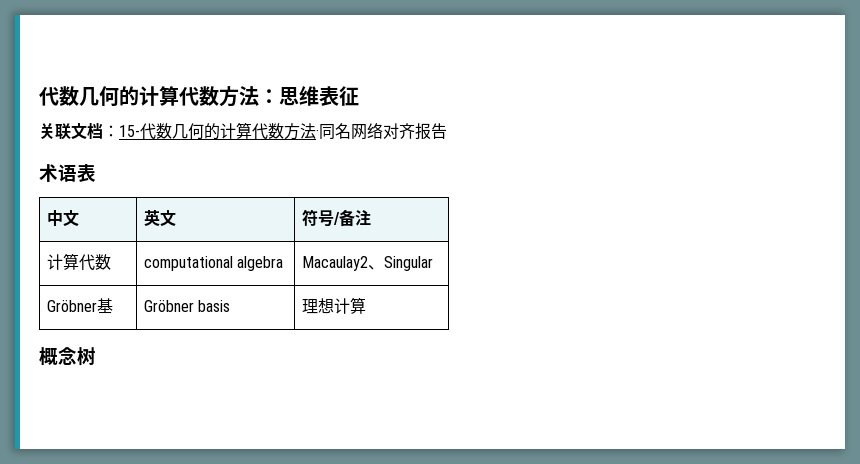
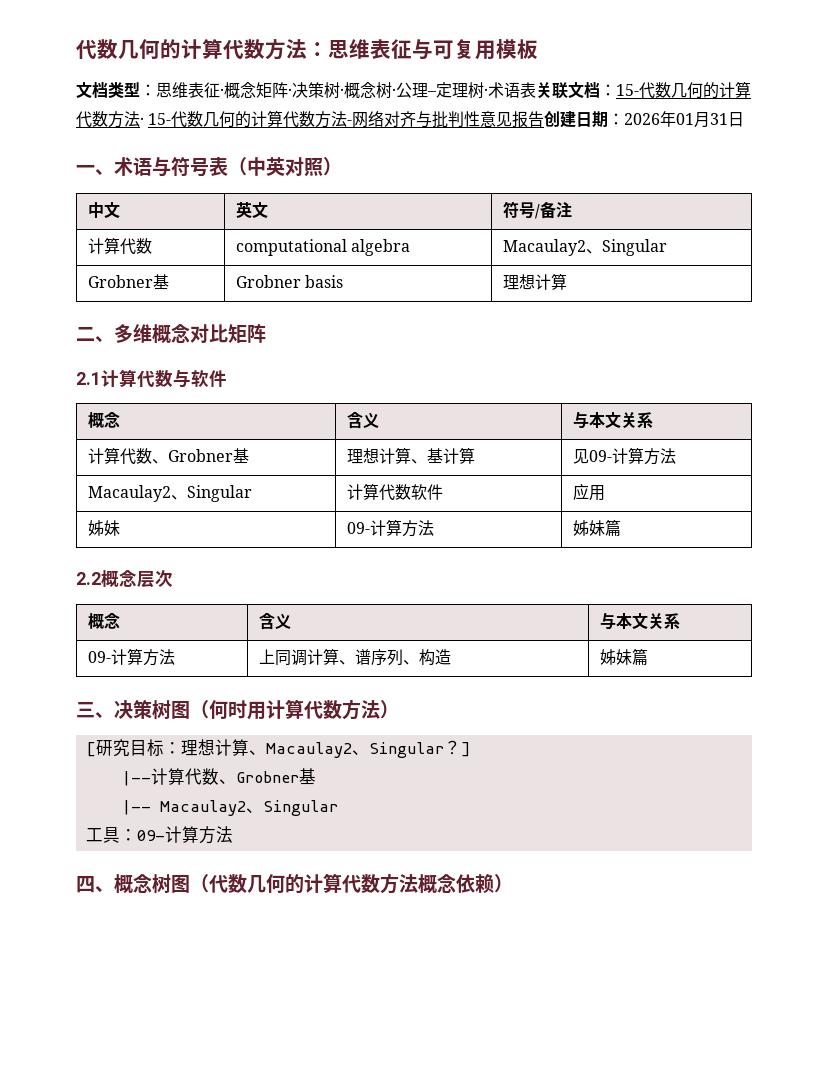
(359, 96) // -> [412,39,538,60] [76,81,536,99] 与可复用模板 // 文档类型：思维表征·概念矩阵·决策树·概念树·公理–定理树·术语表
[319,122,447,140] [39,164,96,182] 同名网络对齐报告 // 术语表 -> [148,110,745,128] [76,157,342,177] 15-代数几何的计算代数方法-网络对齐与批判性意见报告创建日期：2026年01月31日 // 一、术语与符号表（中英对照）
[47,298,114,314] [144,300,195,312] Gröbner基 | Gröbner -> [87,274,169,290] [235,275,301,288] Grobner基 | Grobner
[39,347,96,366] 概念树 -> [76,324,266,344] [76,369,227,388] [87,412,120,428] [346,411,379,429] [572,412,653,429] [87,447,249,465] [346,447,475,464] [572,447,676,465] [87,485,252,502] [346,483,443,501] [572,483,605,501] [87,520,120,536] [346,519,434,537] [572,519,621,536] [76,570,173,588] [87,613,120,629] [258,612,291,630] [599,613,680,630] [87,648,175,666] [258,648,451,666] [599,648,648,665] [76,699,399,720] [85,739,471,758] [121,768,316,786] [121,800,338,816] [85,826,233,844] [76,873,513,894] 二、多维概念对比矩阵 // 2.1计算代数与软件 // 概念 | 含义 | 与本文关系 // 计算代数、Grobner基 | 理想计算、基计算 | 见09-计算方法 // Macaulay2、Singular | 计算代数软件 | 应用 // 姊妹 | 09-计算方法 | 姊妹篇 // 2.2概念层次 // 概念 | 含义 | 与本文关系 // 09-计算方法 | 上同调计算、谱序列、构造 | 姊妹篇 // 三、决策树图（何时用计算代数方法） // [研究目标：理想计算、Macaulay2、Singular？] // |--计算代数、Grobner基 // |-- Macaulay2、Singular // 工具：09-计算方法 // 四、概念树图（代数几何的计算代数方法概念依赖）

